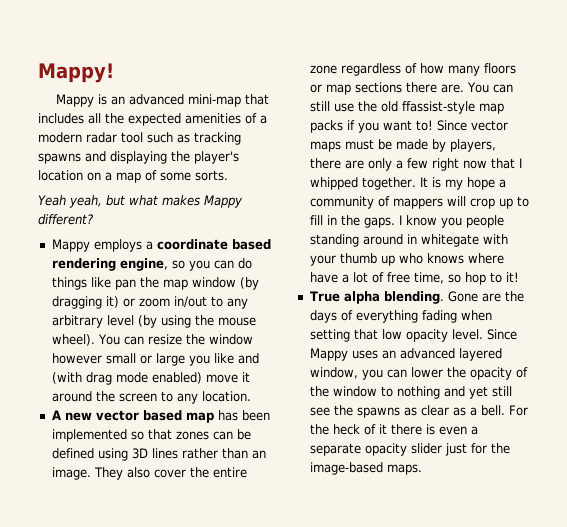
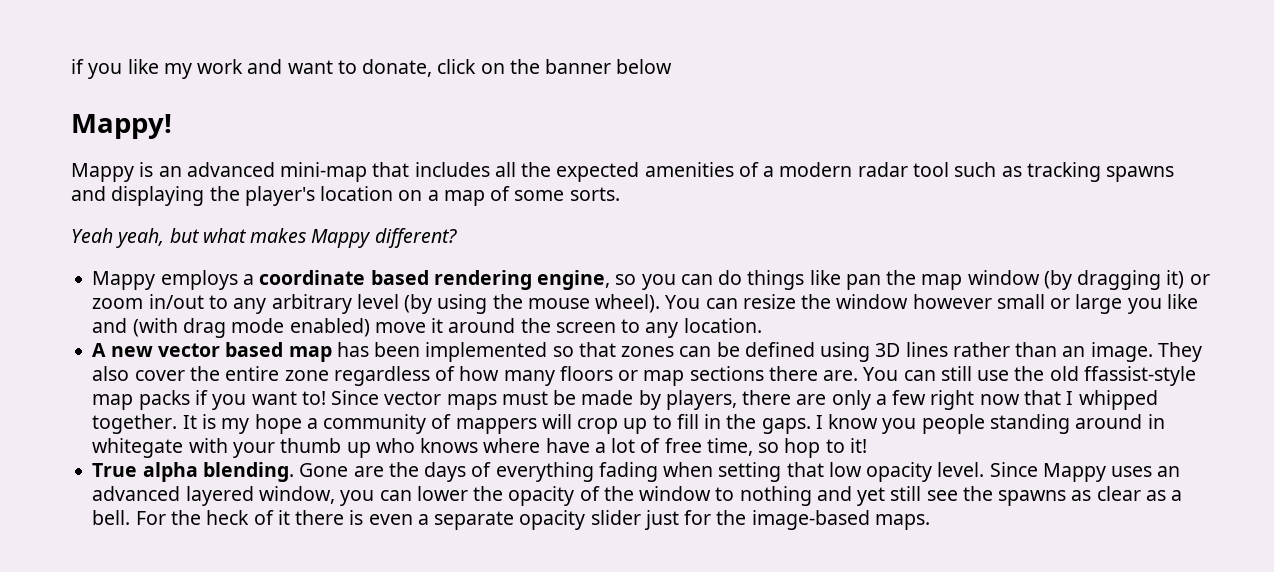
(38, 73) none -> [71,59,673,79] if you like my work and want to donate, click on the banner below //

